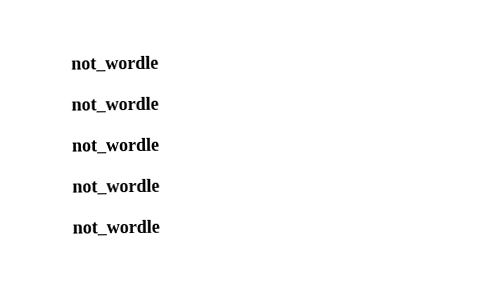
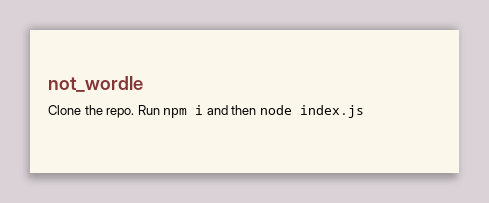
[71,55,159,72] [71,96,159,113] [71,137,160,154] [72,178,160,195] [72,219,160,236] not_wordle // not_wordle // not_wordle // not_wordle // not_wordle -> [48,76,143,92] [48,105,364,118] not_wordle // Clone the repo. Run npm i and then node index.js

